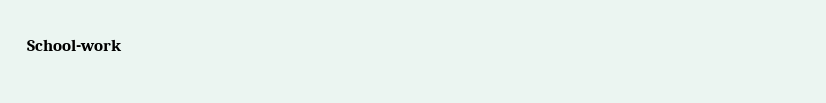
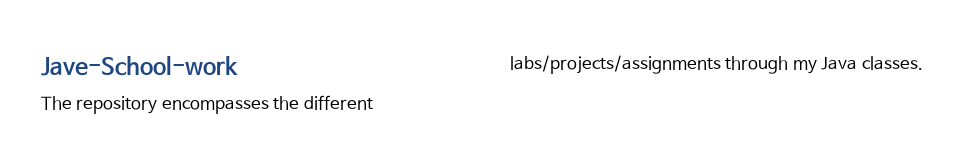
[27,39,122,51] School-work -> [41,55,238,76] [41,95,373,114] [510,55,923,74] Jave-School-work // The repository encompasses the different labs/projects/assignments through my Java classes.

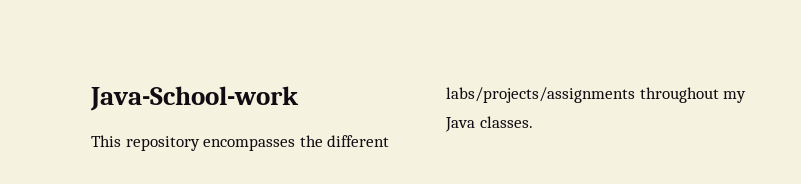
[41,55,238,76] [41,96,72,110] Jave-School-work // The -> [90,86,299,111] [91,135,121,147] Java-School-work // This
[725,56,789,74] through -> [639,87,719,103] throughout

